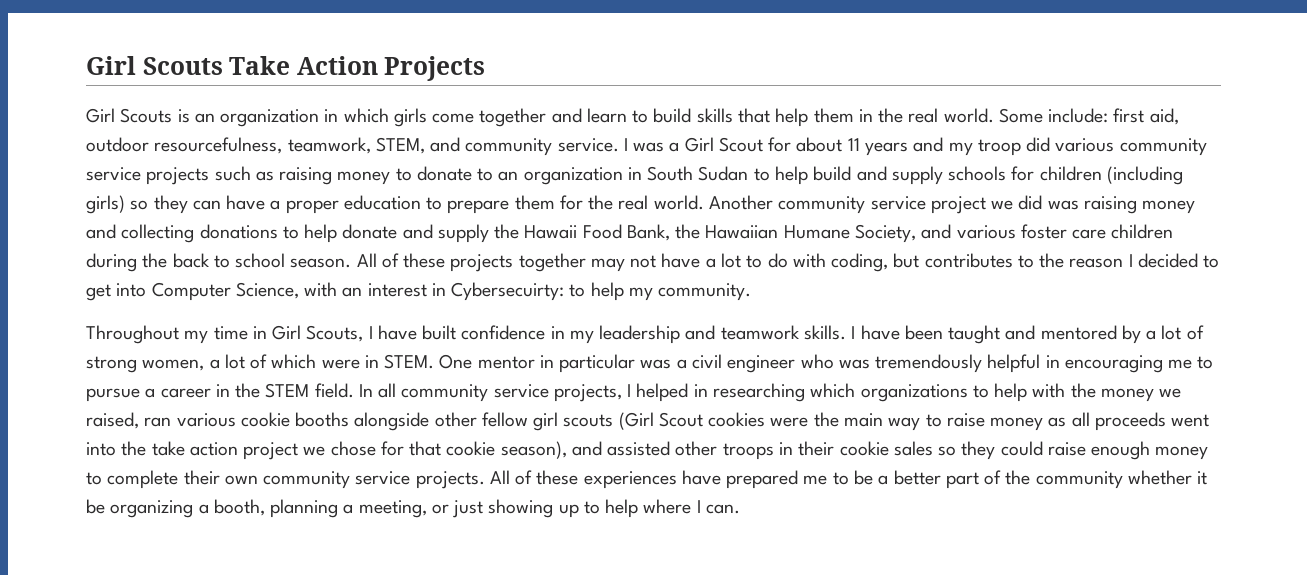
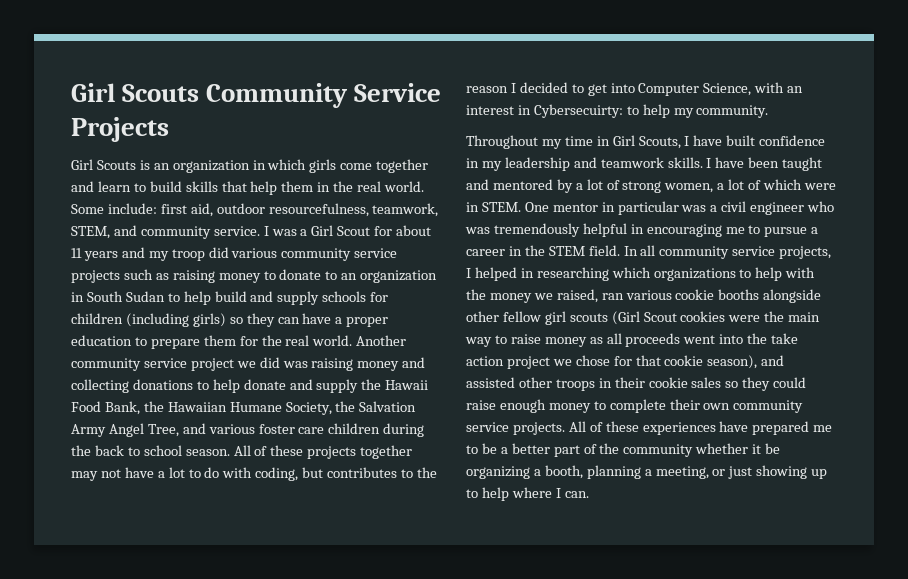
[86,56,378,75] Girl Scouts Take Action -> [71,83,442,108] Girl Scouts Community Service
(916, 233) none -> [335,401,417,412] [71,423,179,437] the Salvation Army Angel Tree,

